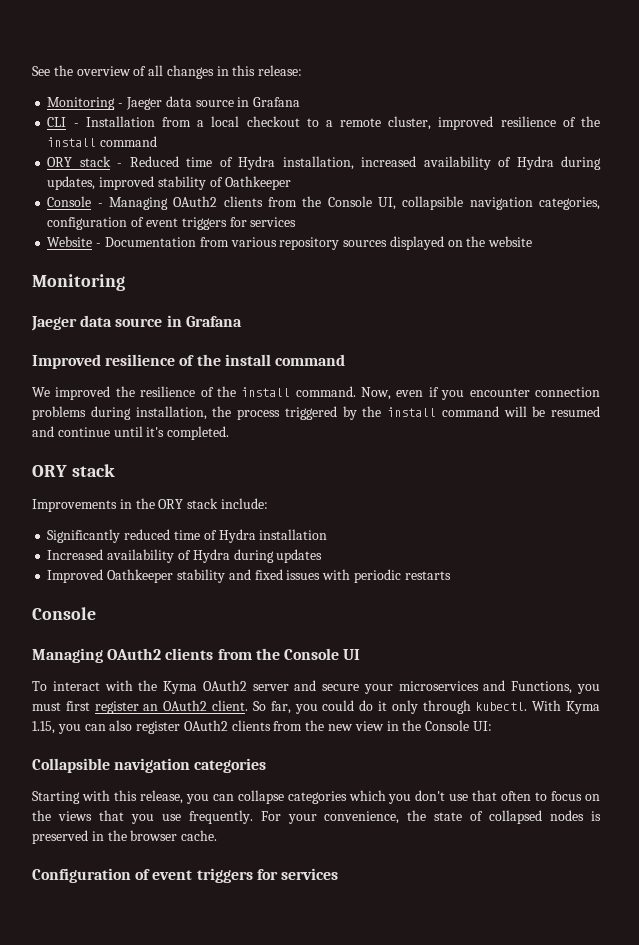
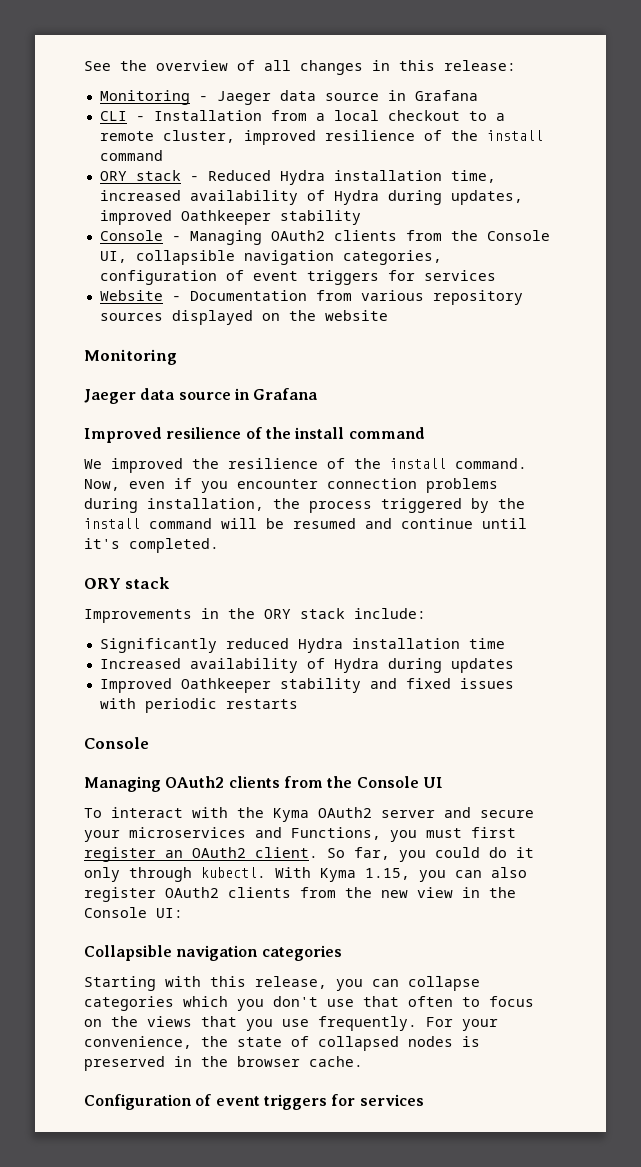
[186,156,354,170] time of Hydra installation, -> [279,170,496,185] Hydra installation time,
[157,176,291,190] stability of Oathkeeper -> [180,210,361,225] Oathkeeper stability
[173,529,328,543] time of Hydra installation -> [297,638,505,653] Hydra installation time

